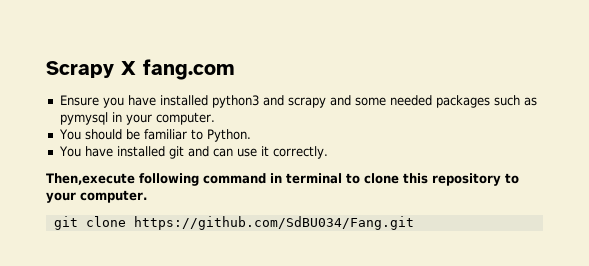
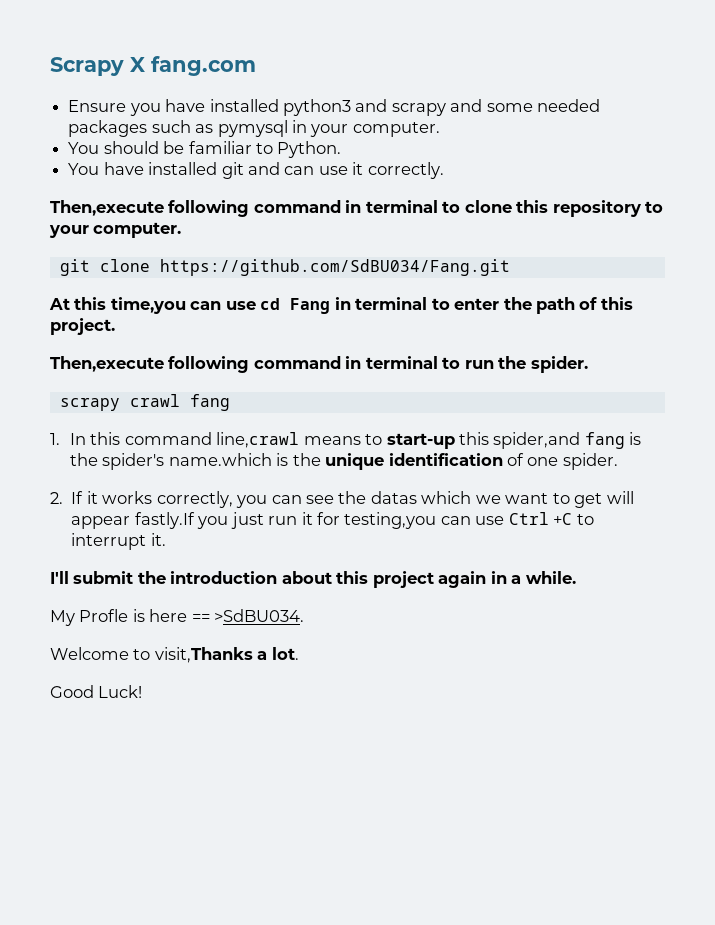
(414, 223) none -> [49,297,633,314] [50,318,115,335] [50,356,588,373] [59,394,230,411] [50,432,642,449] [69,453,618,470] [50,491,634,508] [71,512,594,529] [71,533,166,550] [50,571,576,588] [50,609,305,626] [50,647,299,663] [50,685,143,698] // At this time,you can use cd Fang in terminal to enter the path of this project. // Then,execute following command in terminal to run the spider. // scrapy crawl fang // 1. In this command line,crawl means to start-up this spider,and fang is the spider's name.which is the unique identification of one spider. // 2. If it works correctly, you can see the datas which we want to get will appear fastly.If you just run it for testing,you can use Ctrl +C to interrupt it. // I'll submit the introduction about this project again in a while. // My Profle is here == >SdBU034. // Welcome to visit,Thanks a lot. // Good Luck!

